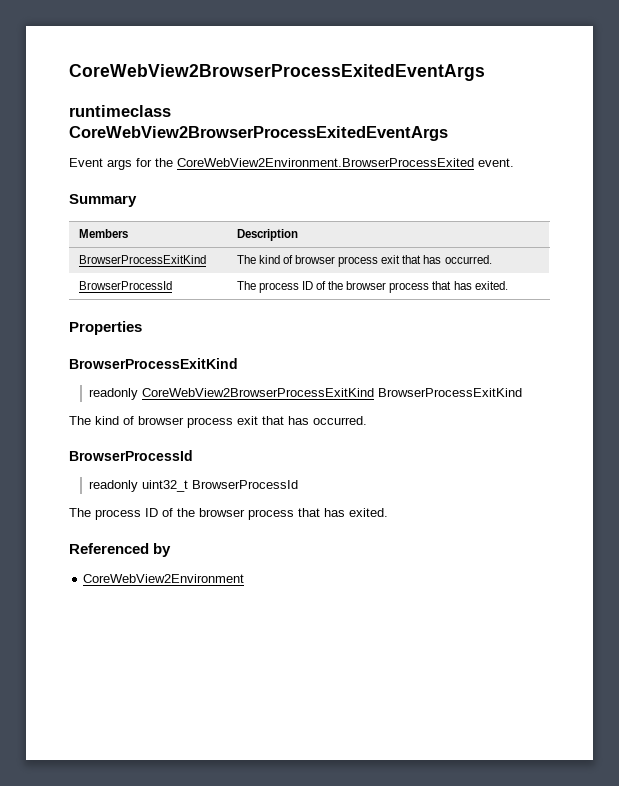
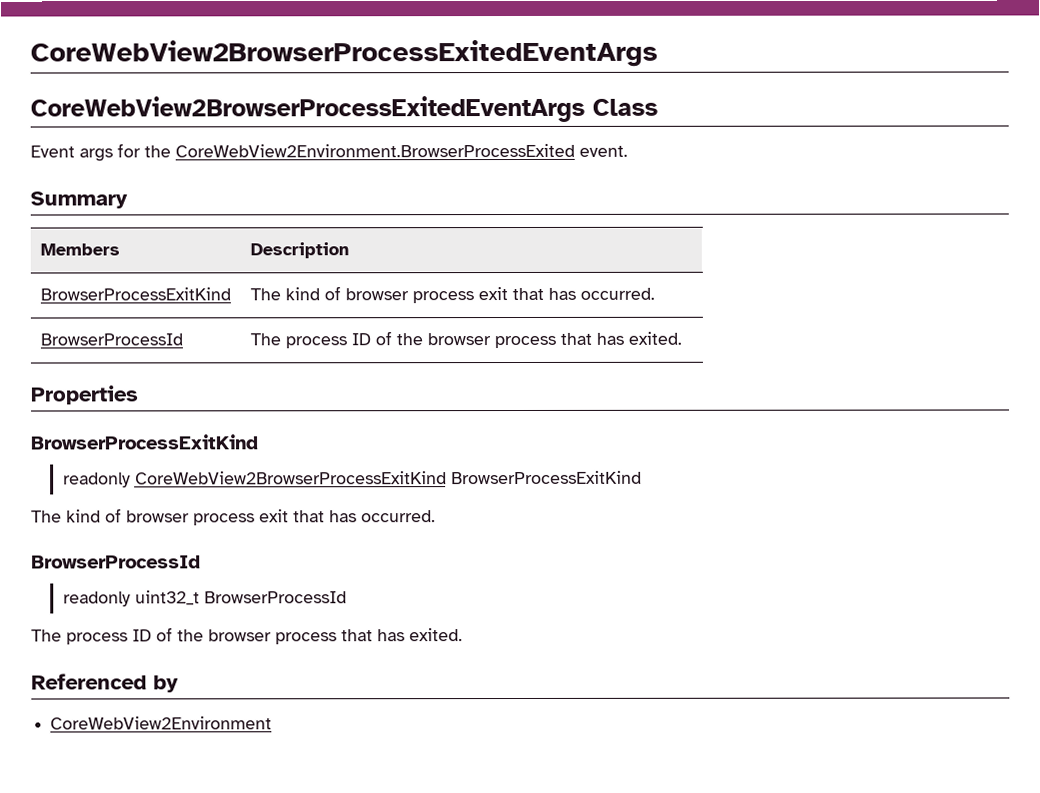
[69,64,485,81] [69,105,171,117] [69,126,448,141] CoreWebView2BrowserProcessExitedEventArgs // runtimeclass CoreWebView2BrowserProcessExitedEventArgs -> [30,39,658,68] [30,95,658,123] CoreWebView2BrowserProcessExitedEventArgs // CoreWebView2BrowserProcessExitedEventArgs Class

